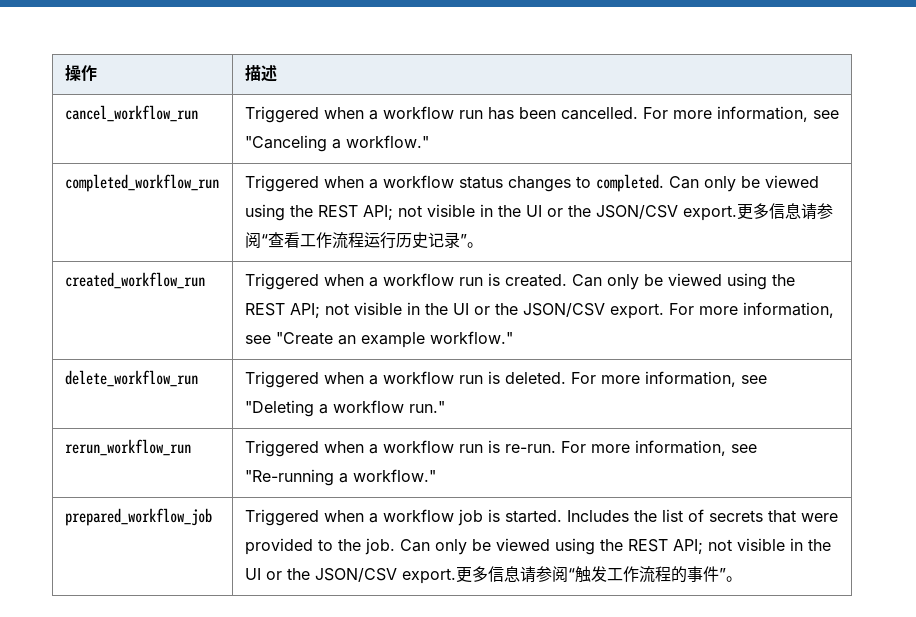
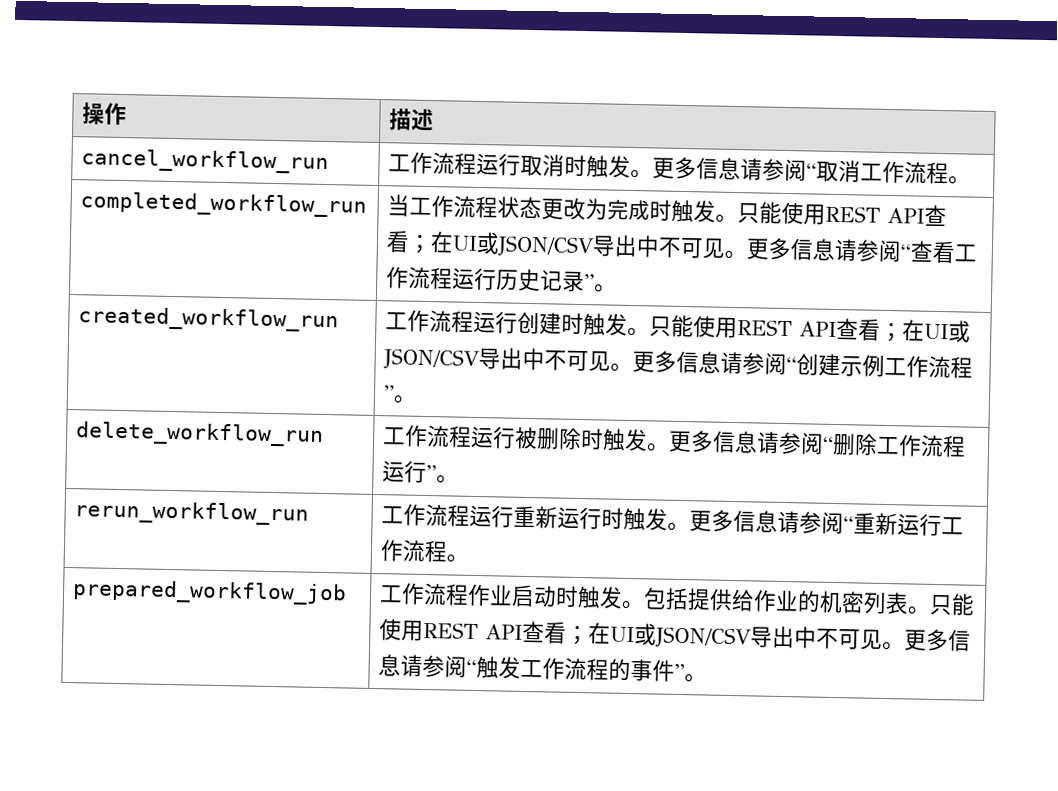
[244,106,839,123] [244,135,429,152] [64,174,219,192] [244,174,819,192] [244,204,737,221] Triggered when a workflow run has been cancelled. For more information, see "Canceling a workflow." // completed_workflow_run | Triggered when a workflow status changes to completed. Can only be viewed using the REST API; not visible in the UI or the JSON/CSV export. -> [388,151,972,185] [80,191,368,218] [387,194,948,227] [386,230,748,260] 工作流程运行取消时触发。更多信息请参阅“取消工作流程。 // completed_workflow_run | 当工作流程状态更改为完成时触发。只能使用REST API查看；在UI或JSON/CSV导出中不可见。
[244,273,795,290] [244,302,834,319] [244,331,513,348] [64,370,198,387] [244,371,767,388] [244,400,445,417] [64,439,191,456] [244,440,757,457] [244,469,436,486] [64,508,212,526] [244,509,838,526] [244,538,831,555] [244,568,456,584] Triggered when a workflow run is created. Can only be viewed using the REST API; not visible in the UI or the JSON/CSV export. For more information, see "Create an example workflow." // delete_workflow_run | Triggered when a workflow run is deleted. For more information, see "Deleting a workflow run." // rerun_workflow_run | Triggered when a workflow run is re-run. For more information, see "Re-running a workflow." // prepared_workflow_job | Triggered when a workflow job is started. Includes the list of secrets that were provided to the job. Can only be viewed using the REST API; not visible in the UI or the JSON/CSV export. -> [385,309,972,343] [383,347,974,379] [383,385,417,404] [76,421,325,448] [383,424,967,458] [382,460,460,484] [74,500,310,526] [381,503,965,537] [380,539,470,563] [72,579,348,606] [379,582,976,616] [379,618,906,651] 工作流程运行创建时触发。只能使用REST API查看；在UI或JSON/CSV导出中不可见。更多信息请参阅“创建示例工作流程”。 // delete_workflow_run | 工作流程运行被删除时触发。更多信息请参阅“删除工作流程运行”。 // rerun_workflow_run | 工作流程运行重新运行时触发。更多信息请参阅“重新运行工作流程。 // prepared_workflow_job | 工作流程作业启动时触发。包括提供给作业的机密列表。只能使用REST API查看；在UI或JSON/CSV导出中不可见。

